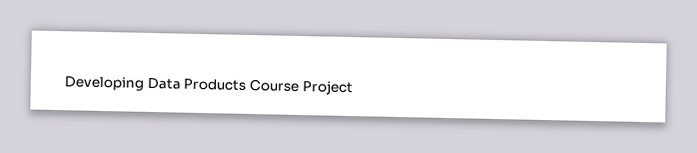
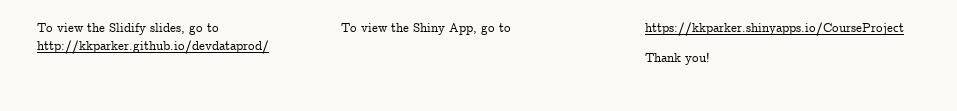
[64,76,353,96] Developing Data Products Course Project -> [37,23,219,35] [37,40,269,54] [341,22,904,36] [645,52,710,65] To view the Slidify slides, go to http://kkparker.github.io/devdataprod/ // To view the Shiny App, go to https://kkparker.shinyapps.io/CourseProject // Thank you!

